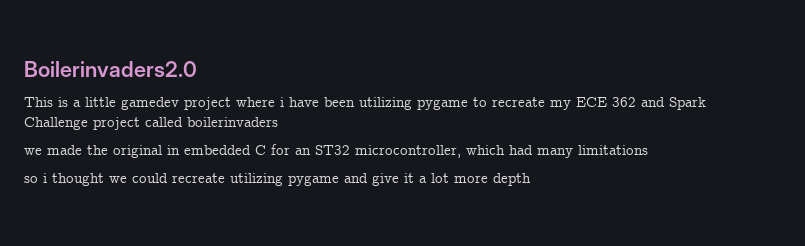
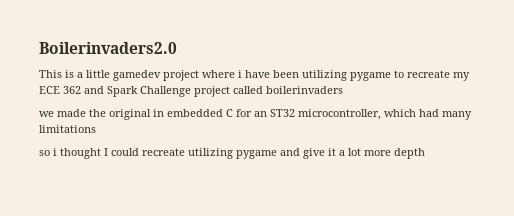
[109,176,127,183] we -> [104,148,108,156] I

